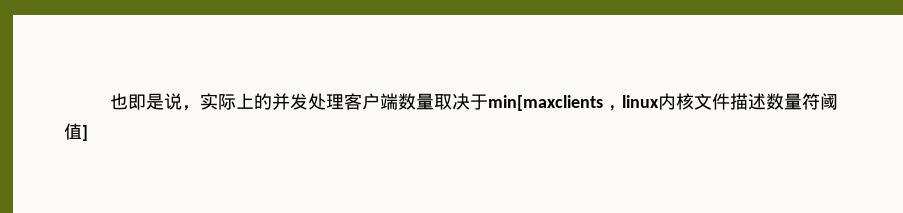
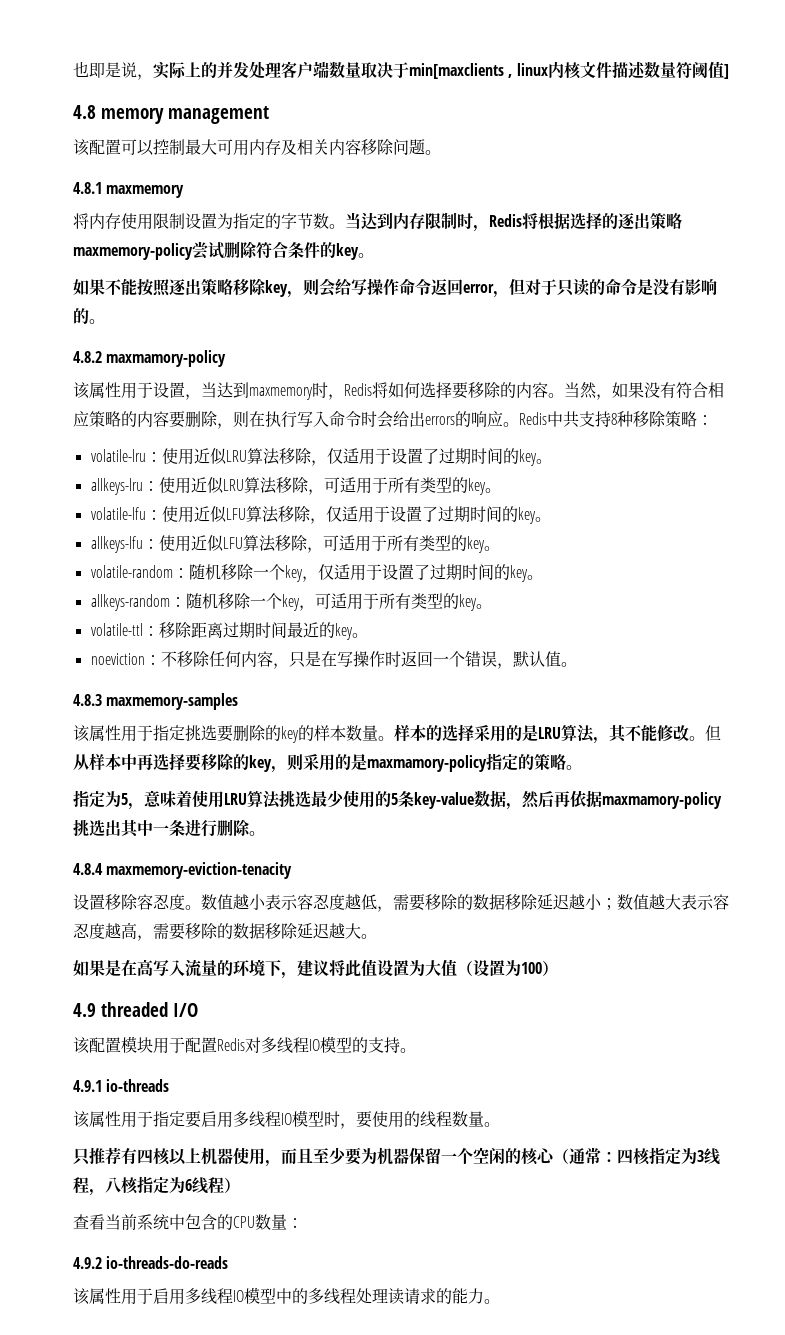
(88, 133) none -> [73,105,269,124] [73,139,441,156] [73,182,185,198] [73,212,682,232] [73,241,374,260] [73,278,717,298] [73,308,105,324] [73,350,227,367] [73,382,724,400] [73,411,713,429] [90,448,552,466] [90,477,501,495] [90,506,551,524] [90,535,500,553] [90,564,543,582] [90,593,492,611] [90,622,368,640] [90,651,577,669] [73,693,239,710] [73,724,721,744] [73,753,582,773] [73,790,722,810] [73,819,265,838] [73,862,293,879] [73,894,729,912] [73,922,377,941] [73,959,558,979] [73,1002,198,1017] [73,1036,416,1054] [73,1079,170,1092] [73,1110,500,1129] [73,1147,720,1167] [73,1176,240,1196] [73,1214,303,1230] [73,1256,229,1269] [73,1287,500,1305] // 4.8 memory management // 该配置可以控制最大可用内存及相关内容移除问题。 // 4.8.1 maxmemory // 将内存使用限制设置为指定的字节数。当达到内存限制时，Redis将根据选择的逐出策略maxmemory-policy尝试删除符合条件的key。 // 如果不能按照逐出策略移除key，则会给写操作命令返回error，但对于只读的命令是没有影响的。 // 4.8.2 maxmamory-policy // 该属性用于设置，当达到maxmemory时，Redis将如何选择要移除的内容。当然，如果没有符合相应策略的内容要删除，则在执行写入命令时会给出errors的响应。Redis中共支持8种移除策略： // volatile-lru：使用近似LRU算法移除，仅适用于设置了过期时间的key。 // allkeys-lru：使用近似LRU算法移除，可适用于所有类型的key。 // volatile-lfu：使用近似LFU算法移除，仅适用于设置了过期时间的key。 // allkeys-lfu：使用近似LFU算法移除，可适用于所有类型的key。 // volatile-random：随机移除一个key，仅适用于设置了过期时间的key。 // allkeys-random：随机移除一个key，可适用于所有类型的key。 // volatile-ttl：移除距离过期时间最近的key。 // noeviction：不移除任何内容，只是在写操作时返回一个错误，默认值。 // 4.8.3 maxmemory-samples // 该属性用于指定挑选要删除的key的样本数量。样本的选择采用的是LRU算法，其不能修改。但从样本中再选择要移除的key，则采用的是maxmamory-policy指定的策略。 // 指定为5，意味着使用LRU算法挑选最少使用的5条key-value数据，然后再依据maxmamory-policy挑选出其中一条进行删除。 // 4.8.4 maxmemory-eviction-tenacity // 设置移除容忍度。数值越小表示容忍度越低，需要移除的数据移除延迟越小；数值越大表示容忍度越高，需要移除的数据移除延迟越大。 // 如果是在高写入流量的环境下，建议将此值设置为大值（设置为100） // 4.9 threaded I/O // 该配置模块用于配置Redis对多线程IO模型的支持。 // 4.9.1 io-threads // 该属性用于指定要启用多线程IO模型时，要使用的线程数量。 // 只推荐有四核以上机器使用，而且至少要为机器保留一个空闲的核心（通常：四核指定为3线程，八核指定为6线程） // 查看当前系统中包含的CPU数量： // 4.9.2 io-threads-do-reads // 该属性用于启用多线程IO模型中的多线程处理读请求的能力。

